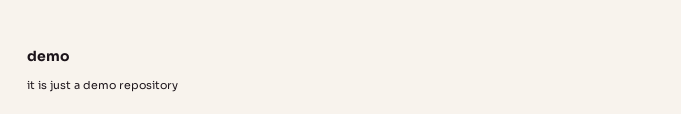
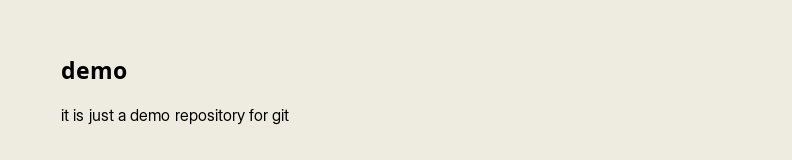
(178, 86) none -> [248,109,290,125] for git

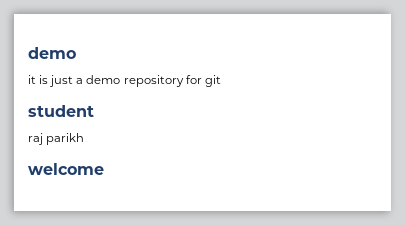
(290, 117) none -> [28,105,94,117] [28,133,85,145] [28,163,104,175] // student // raj parikh // welcome

